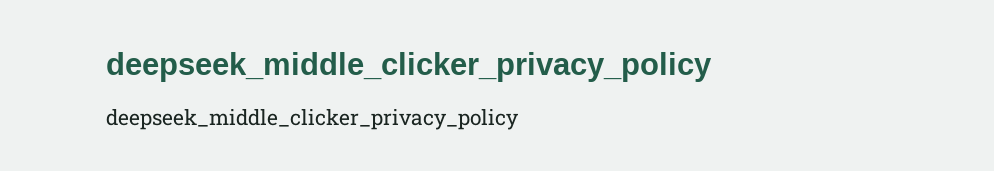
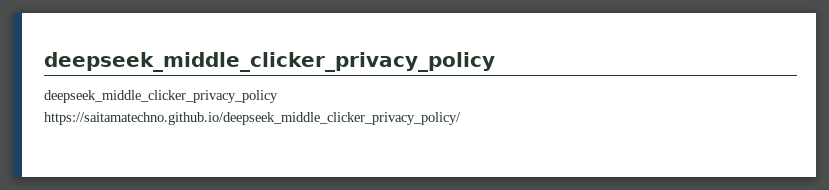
(519, 119) none -> [44,112,461,125] // https://saitamatechno.github.io/deepseek_middle_clicker_privacy_policy/

